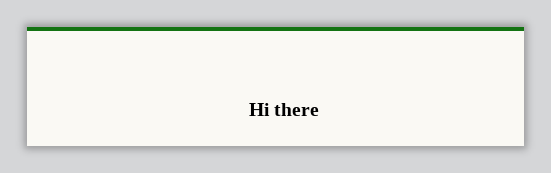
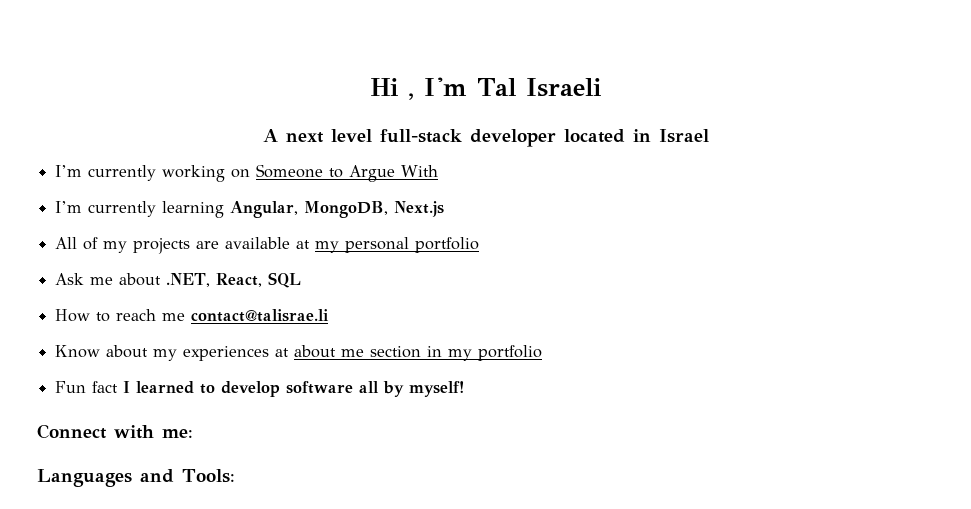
[274,103,320,116] there -> [407,77,602,100] [262,129,709,147] [55,164,439,182] [55,201,445,218] [55,237,480,254] [55,272,302,288] [55,309,330,322] [55,345,543,361] [55,381,465,397] [37,424,193,439] [37,469,235,487] , I'm Tal Israeli // A next level full-stack developer located in Israel // I’m currently working on Someone to Argue With // I’m currently learning Angular, MongoDB, Next.js // All of my projects are available at my personal portfolio // Ask me about .NET, React, SQL // How to reach me contact@talisrae.li // Know about my experiences at about me section in my portfolio // Fun fact I learned to develop software all by myself! // Connect with me: // Languages and Tools:

